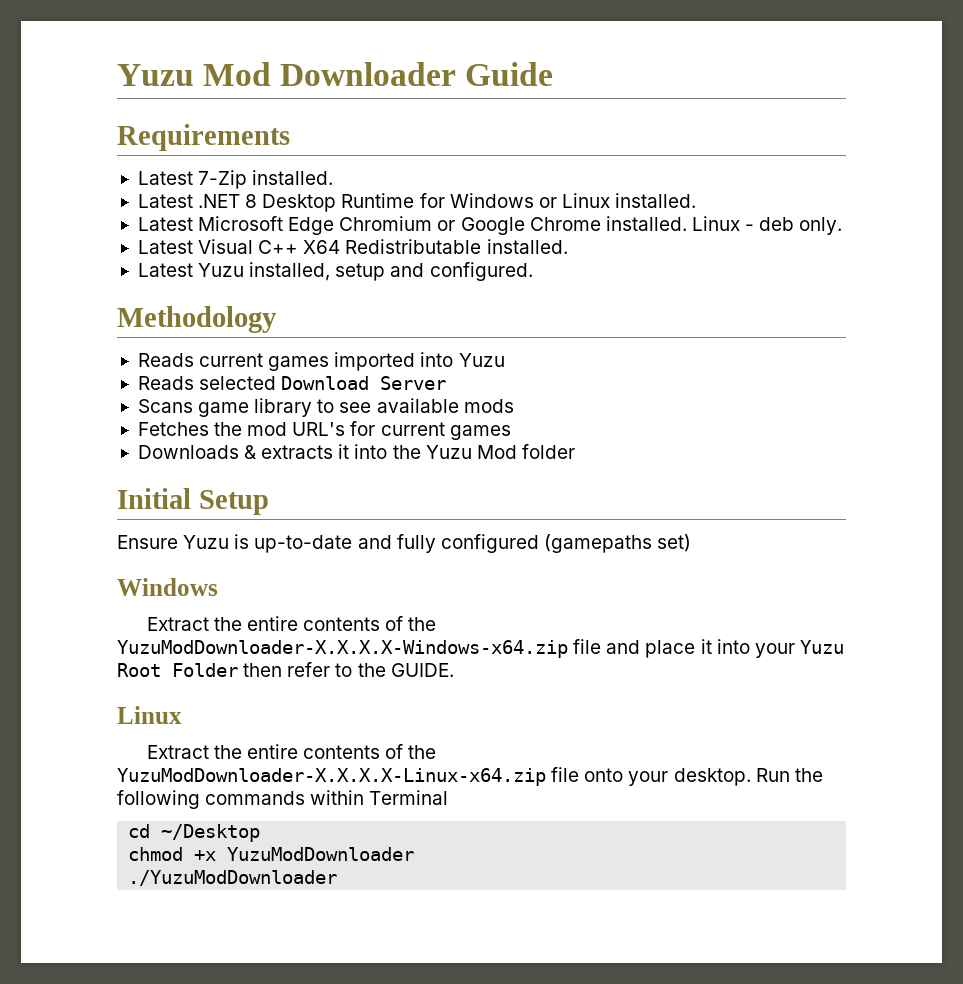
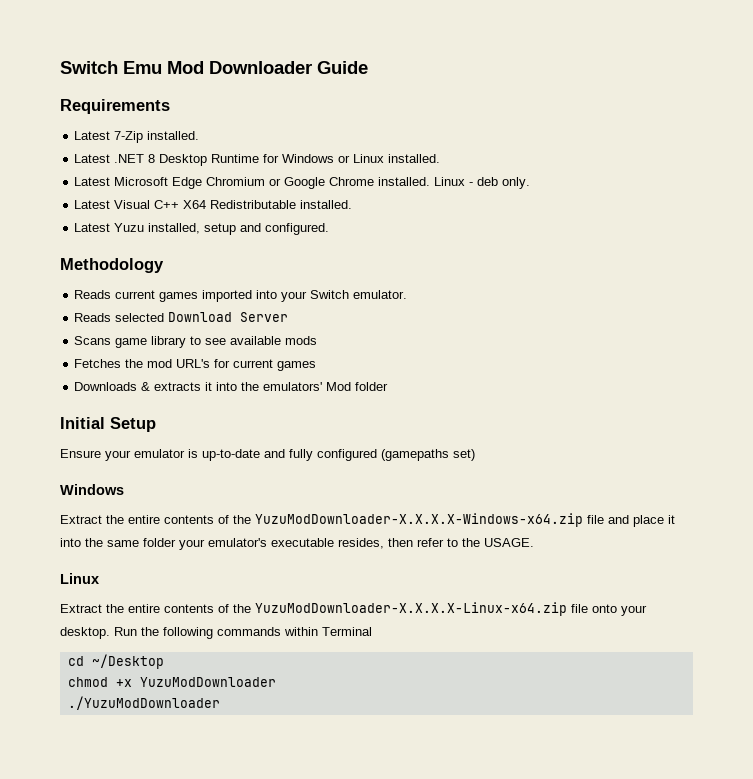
[117,64,194,86] Yuzu -> [60,61,162,74] Switch Emu
[458,353,505,367] Yuzu -> [281,290,408,302] your Switch emulator.
[425,445,472,459] Yuzu -> [263,382,323,391] emulators'
[183,535,230,549] Yuzu -> [105,449,185,461] your emulator
[754,640,844,658] [117,663,238,677] your Yuzu Root Folder -> [85,538,384,550] the same folder your emulator's executable resides,
[390,663,454,677] GUIDE. -> [484,538,534,547] USAGE.

